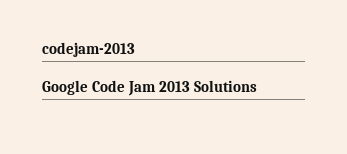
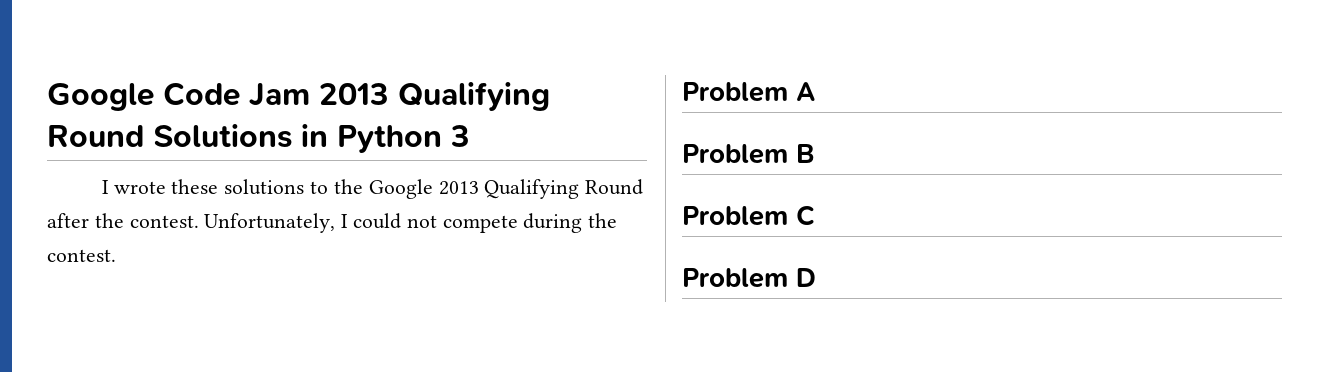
[42,42,135,57] codejam-2013 // -> (47, 97) none
[194,80,258,92] Solutions -> [398,82,550,111] [47,124,470,153] [101,179,644,199] [47,213,618,233] [47,249,116,262] [682,82,816,102] [682,144,815,164] [682,205,815,226] [682,268,816,288] Qualifying Round Solutions in Python 3 // I wrote these solutions to the Google 2013 Qualifying Round after the contest. Unfortunately, I could not compete during the contest. // Problem A // Problem B // Problem C // Problem D

